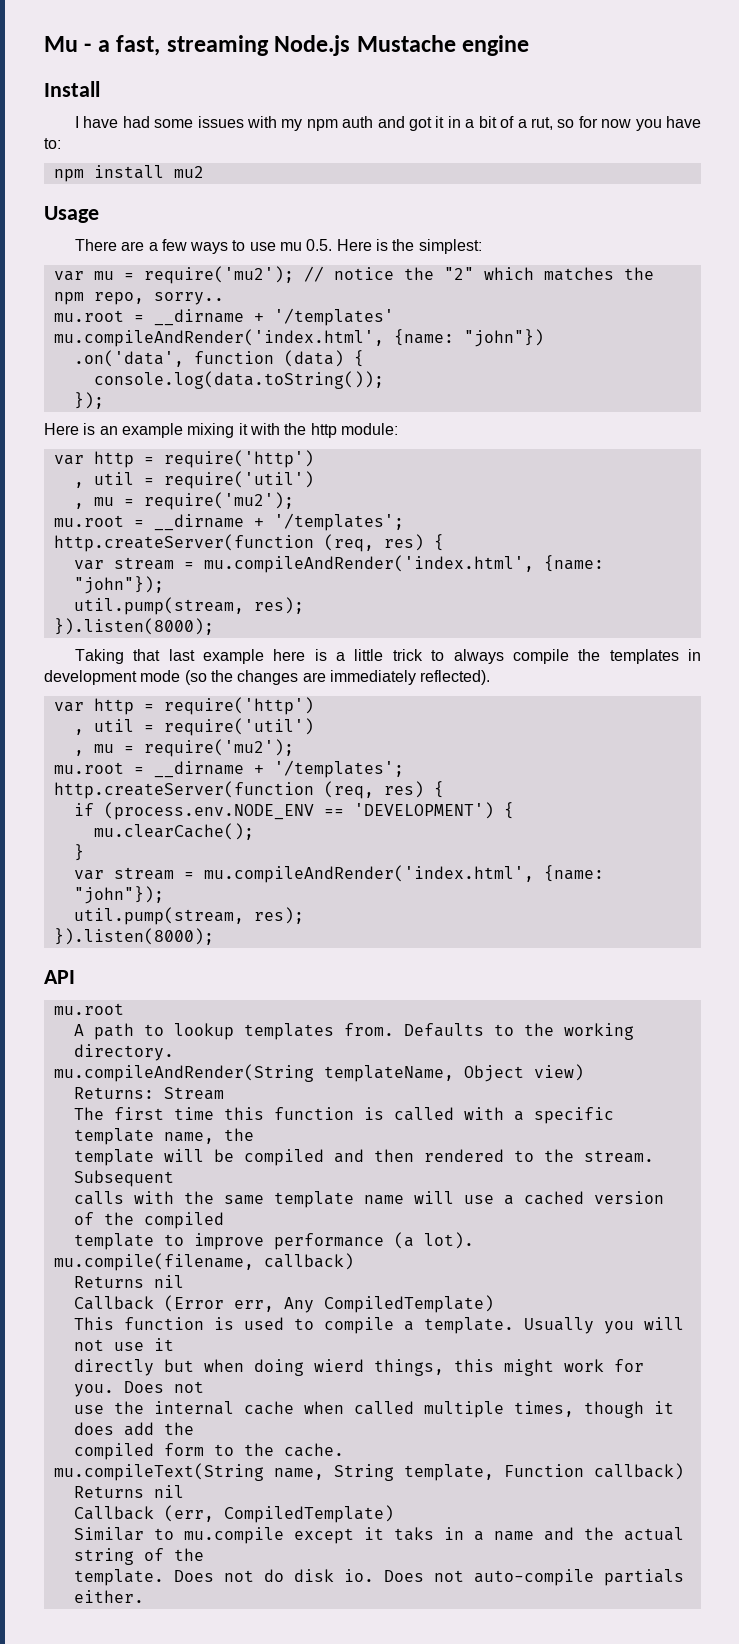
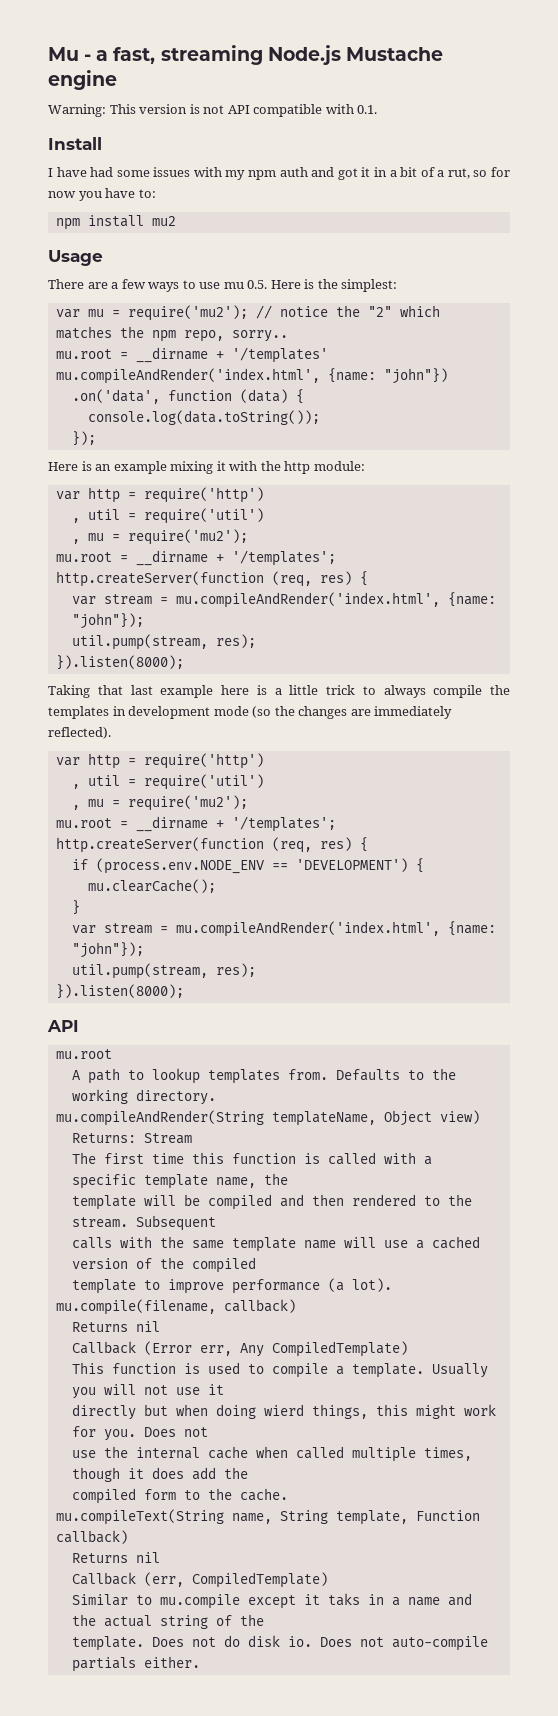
(530, 45) none -> [48,104,378,117] // Warning: This version is not API compatible with 0.1.

